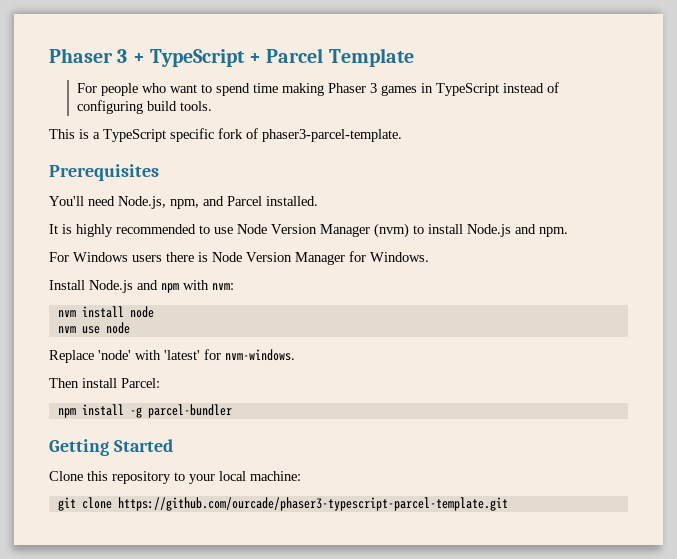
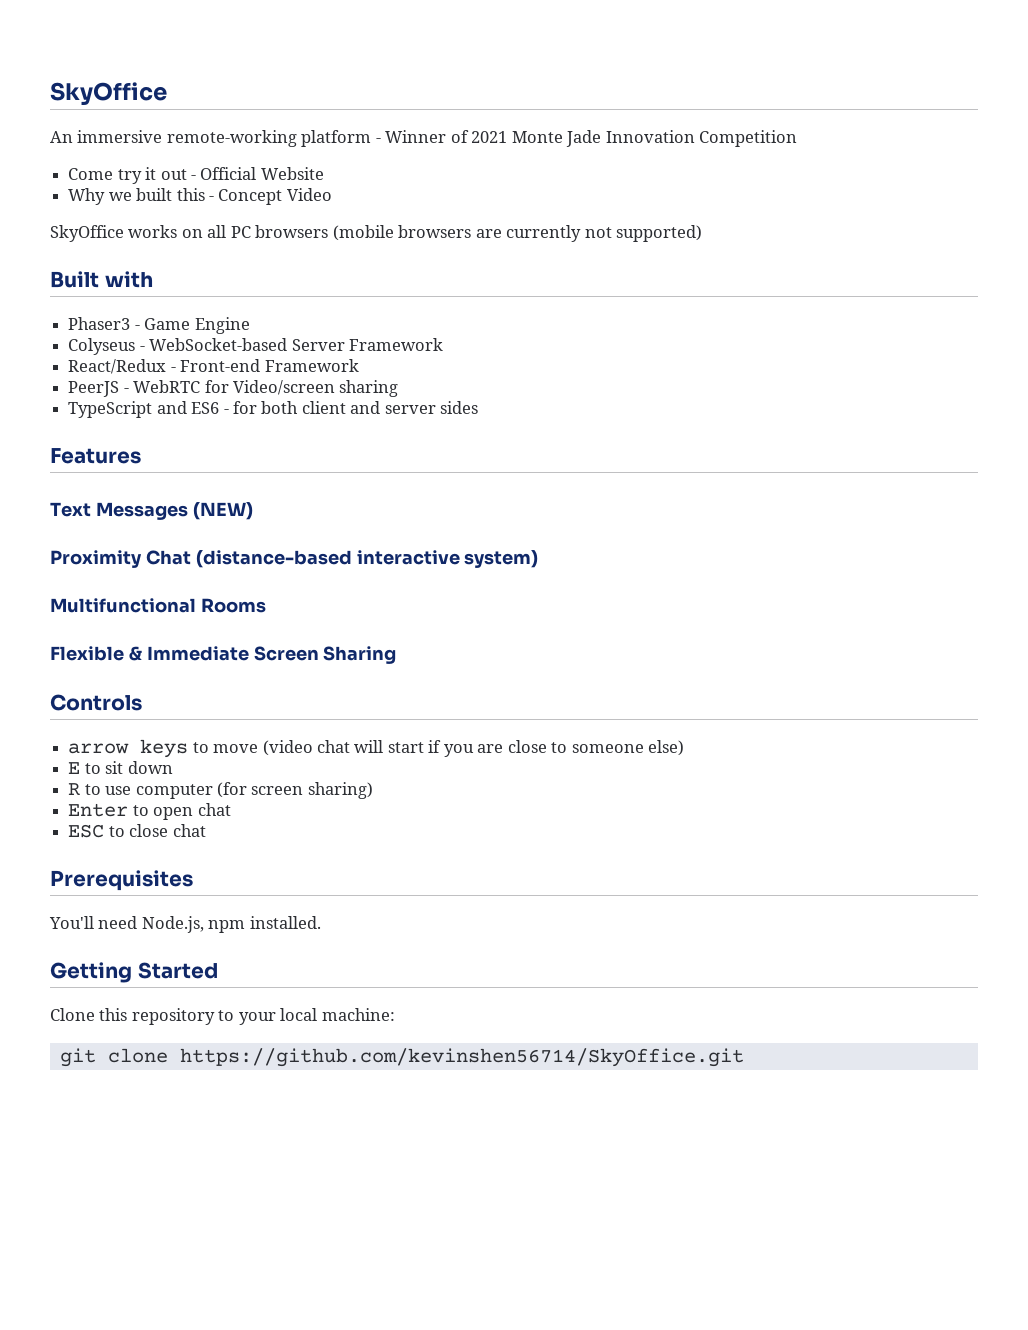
[49,48,414,67] [77,82,560,96] [77,100,213,114] [49,128,402,142] [49,164,159,181] [49,196,318,209] [49,223,568,238] [49,251,429,265] [49,280,234,293] [57,306,154,318] [57,322,130,334] [49,349,295,363] [49,378,160,388] [57,404,232,418] Phaser 3 + TypeScript + Parcel Template // For people who want to spend time making Phaser 3 games in TypeScript instead of configuring build tools. // This is a TypeScript specific fork of phaser3-parcel-template. // Prerequisites // You'll need Node.js, npm, and Parcel installed. // It is highly recommended to use Node Version Manager (nvm) to install Node.js and npm. // For Windows users there is Node Version Manager for Windows. // Install Node.js and npm with nvm: // nvm install node // nvm use node // Replace 'node' with 'latest' for nvm-windows. // Then install Parcel: // npm install -g parcel-bundler -> [50,82,167,105] [50,130,798,147] [68,167,324,184] [68,188,332,205] [50,225,703,242] [50,271,153,288] [68,317,250,334] [68,338,443,355] [68,359,359,374] [68,380,399,397] [68,401,479,418] [50,448,141,464] [50,502,253,520] [50,550,539,568] [50,598,266,613] [50,646,397,664] [50,694,142,711] [68,739,685,758] [68,761,173,774] [68,782,373,799] [68,803,231,820] [68,824,206,838] [50,870,193,891] [49,916,321,933] SkyOffice // An immersive remote-working platform - Winner of 2021 Monte Jade Innovation Competition // Come try it out - Official Website // Why we built this - Concept Video // SkyOffice works on all PC browsers (mobile browsers are currently not supported) // Built with // Phaser3 - Game Engine // Colyseus - WebSocket-based Server Framework // React/Redux - Front-end Framework // PeerJS - WebRTC for Video/screen sharing // TypeScript and ES6 - for both client and server sides // Features // Text Messages (NEW) // Proximity Chat (distance-based interactive system) // Multifunctional Rooms // Flexible & Immediate Screen Sharing // Controls // arrow keys to move (video chat will start if you are close to someone else) // E to sit down // R to use computer (for screen sharing) // Enter to open chat // ESC to close chat // Prerequisites // You'll need Node.js, npm installed.
[117,497,508,511] https://github.com/ourcade/phaser3-typescript-parcel-template.git -> [179,1048,744,1067] https://github.com/kevinshen56714/SkyOffice.git

